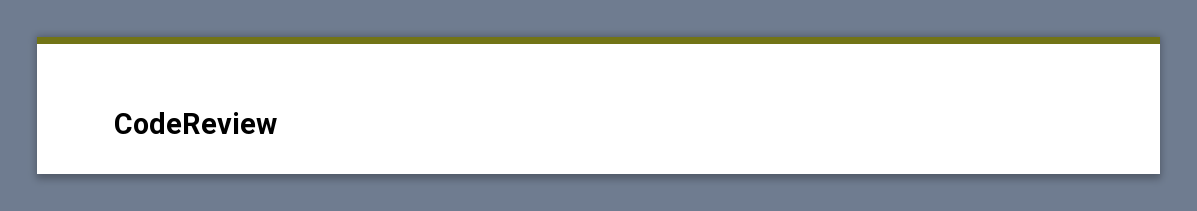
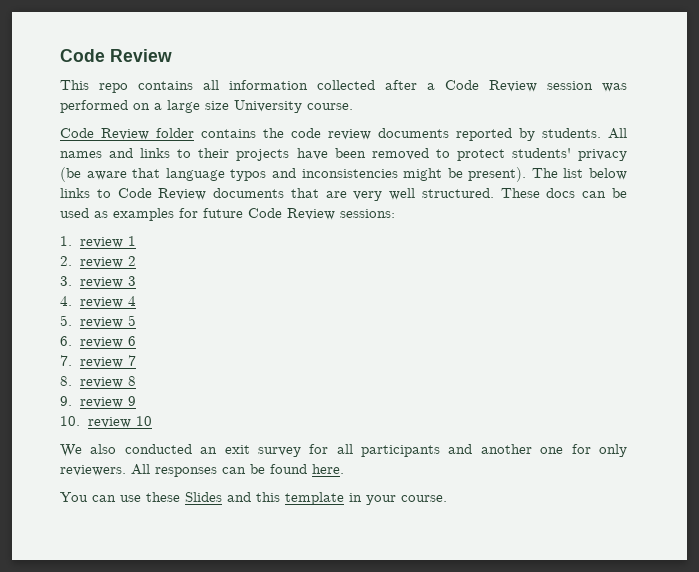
[114,112,277,134] CodeReview -> [60,49,172,62] [60,80,627,93] [60,100,353,113] [60,128,627,141] [60,148,627,161] [60,167,627,182] [60,188,627,201] [60,208,395,221] [60,236,136,248] [60,256,136,268] [60,276,136,288] [60,296,136,308] [60,315,136,328] [60,336,136,348] [60,355,136,368] [60,376,136,388] [60,396,136,408] [60,416,152,428] [60,444,627,457] [60,464,344,477] [60,492,447,505] Code Review // This repo contains all information collected after a Code Review session was performed on a large size University course. // Code Review folder contains the code review documents reported by students. All names and links to their projects have been removed to protect students' privacy (be aware that language typos and inconsistencies might be present). The list below links to Code Review documents that are very well structured. These docs can be used as examples for future Code Review sessions: // 1. review 1 // 2. review 2 // 3. review 3 // 4. review 4 // 5. review 5 // 6. review 6 // 7. review 7 // 8. review 8 // 9. review 9 // 10. review 10 // We also conducted an exit survey for all participants and another one for only reviewers. All responses can be found here. // You can use these Slides and this template in your course.

